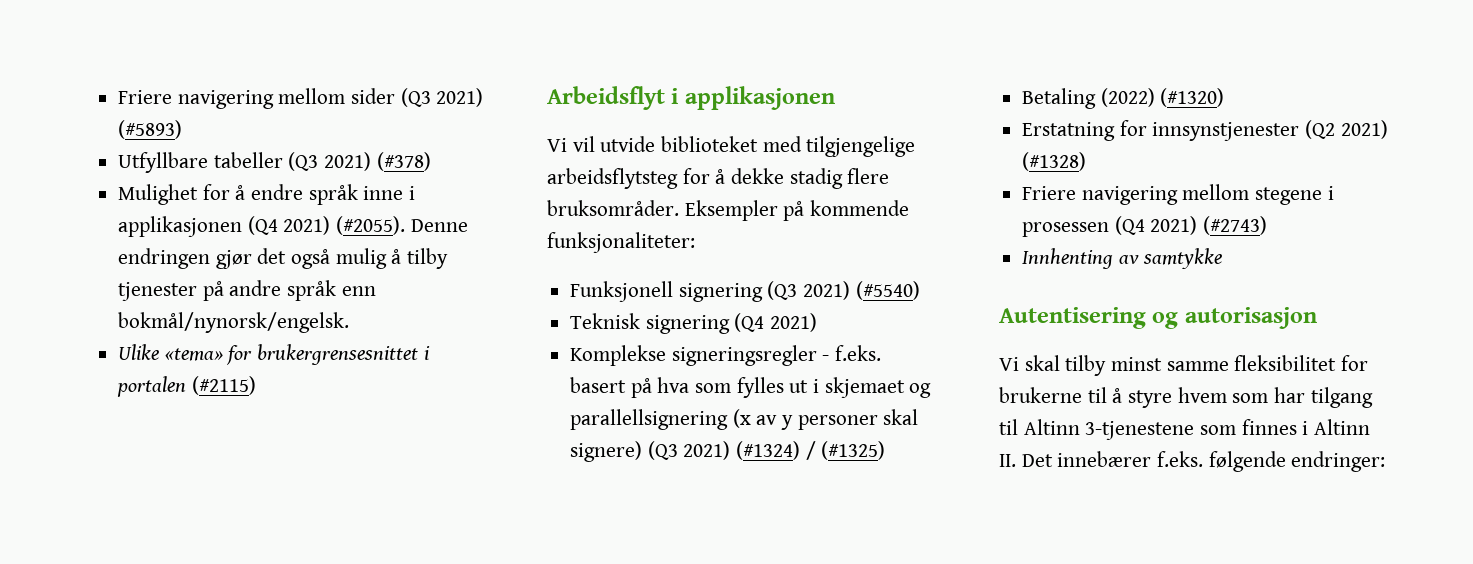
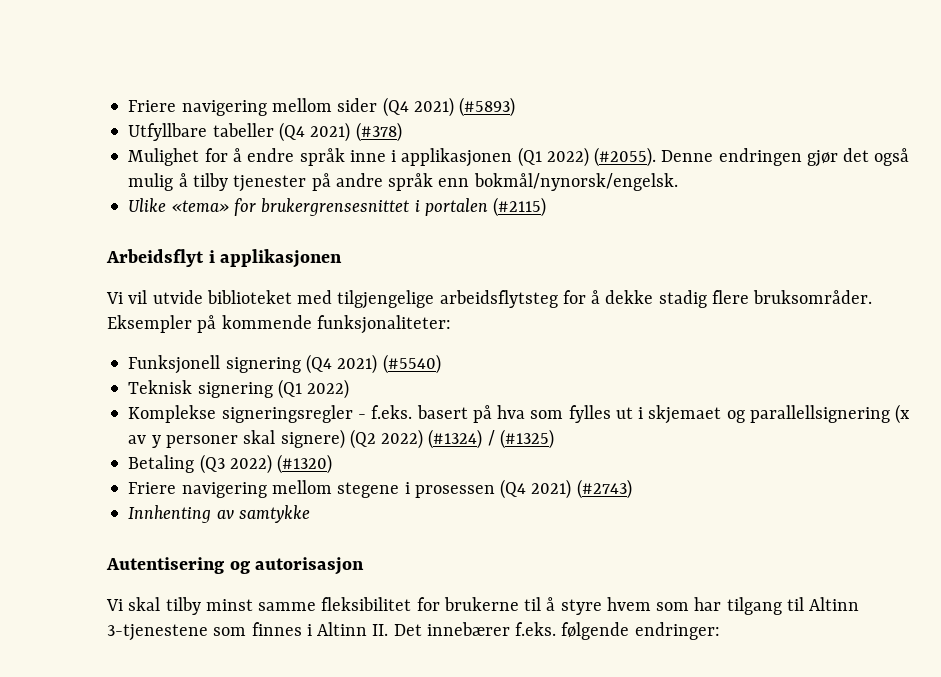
[400,88,431,107] (Q3 -> [382,97,409,117] (Q4
[288,152,319,171] (Q3 -> [278,122,305,142] (Q4
[247,216,331,235] (Q4 2021) -> [517,147,589,167] (Q1 2022)
[767,281,798,300] (Q3 -> [305,354,332,374] (Q4
[734,313,818,332] (Q4 2021) -> [277,379,350,399] (Q1 2022)
[647,441,731,460] (Q3 2021) -> [349,429,424,449] (Q2 2022)
[1100,88,1155,107] (2022) -> [199,454,272,474] (Q3 2022)
[1022,120,1388,141] [1022,152,1087,171] // Erstatning for innsynstjenester (Q2 2021) (#1328) -> (333, 464) none

